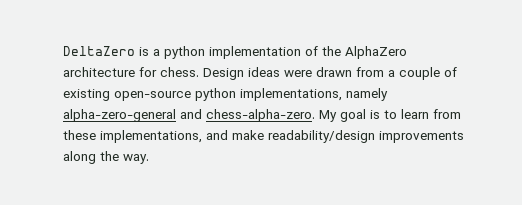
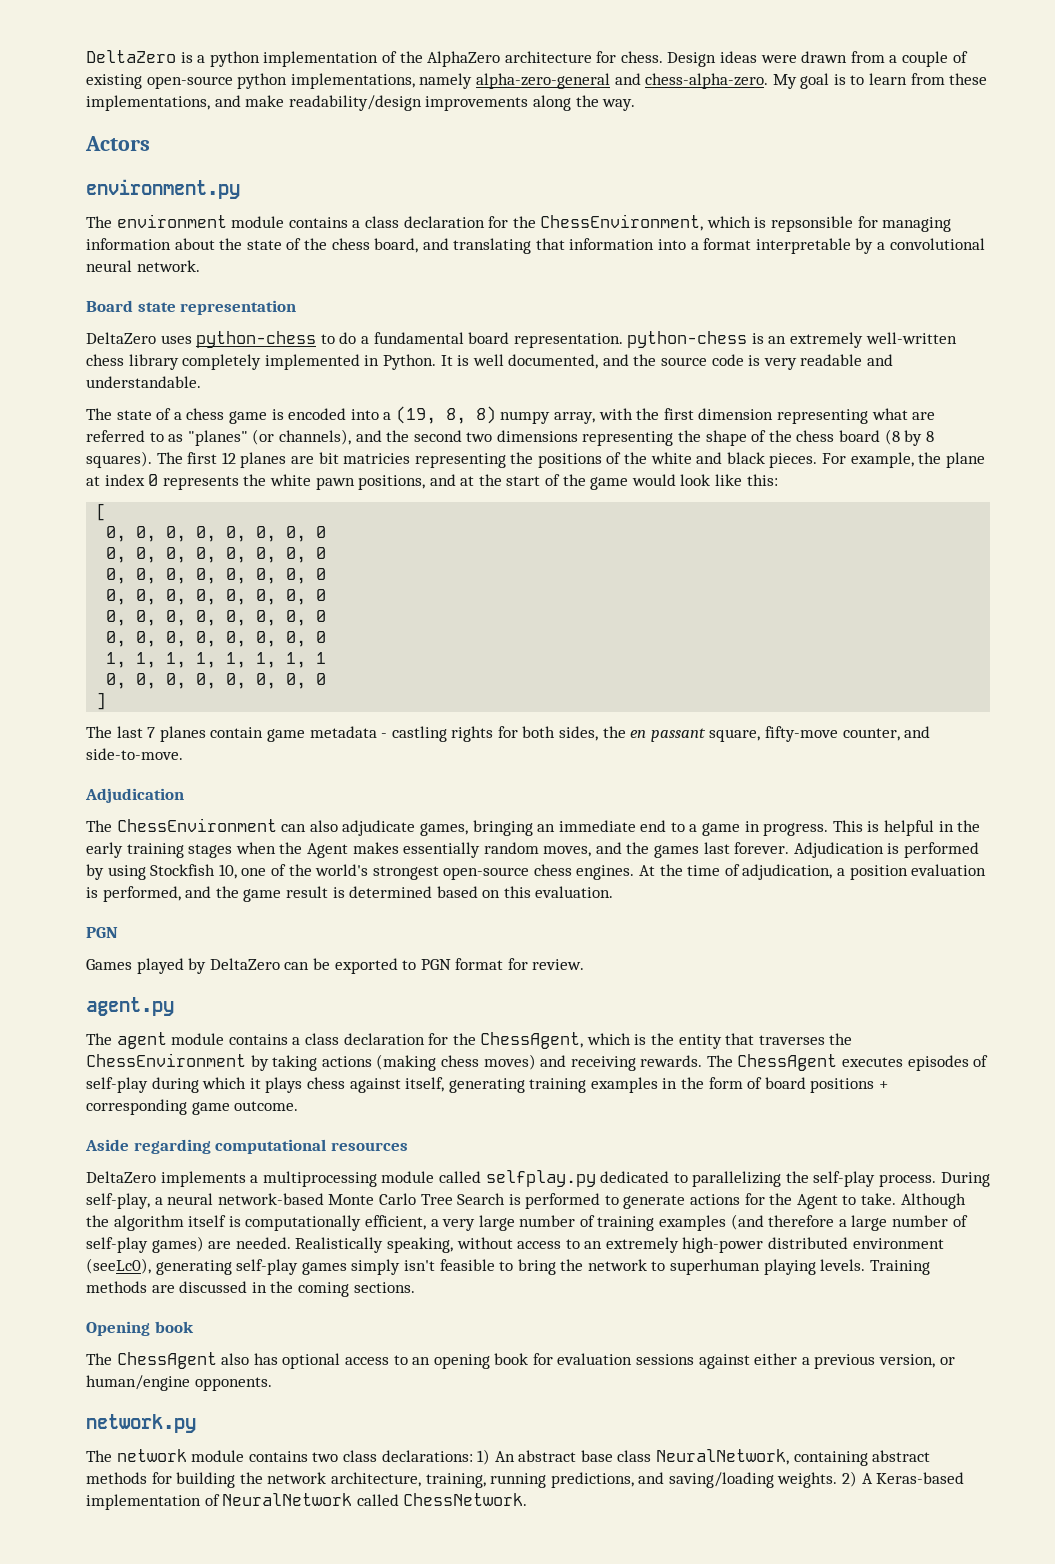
(149, 159) none -> [85,136,150,151] [86,179,240,199] [86,214,952,232] [86,238,985,254] [86,260,200,272] [86,300,297,315] [86,331,957,348] [86,354,894,370] [86,376,201,388] [86,406,936,424] [86,429,934,446] [86,451,985,468] [86,474,778,490] [96,503,107,521] [106,526,327,542] [106,547,327,563] [106,568,327,584] [106,589,327,605] [106,610,327,626] [106,631,327,647] [106,652,327,668] [106,673,327,689] [96,692,107,710] [86,726,931,742] [86,748,183,760] [85,788,184,803] [86,818,981,836] [86,842,980,858] [86,864,987,880] [86,886,614,902] [86,927,118,938] [86,958,585,974] [86,997,174,1016] [86,1032,853,1049] [86,1053,989,1071] [86,1077,889,1093] [86,1099,299,1115] [85,1139,408,1154] [86,1170,990,1187] [86,1193,966,1209] [86,1214,968,1231] [86,1236,944,1253] [86,1258,930,1275] [86,1281,415,1297] [86,1321,194,1336] [86,1352,955,1369] [86,1375,272,1391] [86,1414,196,1433] [86,1449,931,1466] [86,1471,965,1488] [86,1493,528,1510] // Actors // environment.py // The environment module contains a class declaration for the ChessEnvironment, which is repsonsible for managing information about the state of the chess board, and translating that information into a format interpretable by a convolutional neural network. // Board state representation // DeltaZero uses python-chess to do a fundamental board representation. python-chess is an extremely well-written chess library completely implemented in Python. It is well documented, and the source code is very readable and understandable. // The state of a chess game is encoded into a (19, 8, 8) numpy array, with the first dimension representing what are referred to as "planes" (or channels), and the second two dimensions representing the shape of the chess board (8 by 8 squares). The first 12 planes are bit matricies representing the positions of the white and black pieces. For example, the plane at index 0 represents the white pawn positions, and at the start of the game would look like this: // [ // 0, 0, 0, 0, 0, 0, 0, 0 // 0, 0, 0, 0, 0, 0, 0, 0 // 0, 0, 0, 0, 0, 0, 0, 0 // 0, 0, 0, 0, 0, 0, 0, 0 // 0, 0, 0, 0, 0, 0, 0, 0 // 0, 0, 0, 0, 0, 0, 0, 0 // 1, 1, 1, 1, 1, 1, 1, 1 // 0, 0, 0, 0, 0, 0, 0, 0 // ] // The last 7 planes contain game metadata - castling rights for both sides, the en passant square, fifty-move counter, and side-to-move. // Adjudication // The ChessEnvironment can also adjudicate games, bringing an immediate end to a game in progress. This is helpful in the early training stages when the Agent makes essentially random moves, and the games last forever. Adjudication is performed by using Stockfish 10, one of the world's strongest open-source chess engines. At the time of adjudication, a position evaluation is performed, and the game result is determined based on this evaluation. // PGN // Games played by DeltaZero can be exported to PGN format for review. // agent.py // The agent module contains a class declaration for the ChessAgent, which is the entity that traverses the ChessEnvironment by taking actions (making chess moves) and receiving rewards. The ChessAgent executes episodes of self-play during which it plays chess against itself, generating training examples in the form of board positions + corresponding game outcome. // Aside regarding computational resources // DeltaZero implements a multiprocessing module called selfplay.py dedicated to parallelizing the self-play process. During self-play, a neural network-based Monte Carlo Tree Search is performed to generate actions for the Agent to take. Although the algorithm itself is computationally efficient, a very large number of training examples (and therefore a large number of self-play games) are needed. Realistically speaking, without access to an extremely high-power distributed environment (seeLc0), generating self-play games simply isn't feasible to bring the network to superhuman playing levels. Training methods are discussed in the coming sections. // Opening book // The ChessAgent also has optional access to an opening book for evaluation sessions against either a previous version, or human/engine opponents. // network.py // The network module contains two class declarations: 1) An abstract base class NeuralNetwork, containing abstract methods for building the network architecture, training, running predictions, and saving/loading weights. 2) A Keras-based implementation of NeuralNetwork called ChessNetwork.

